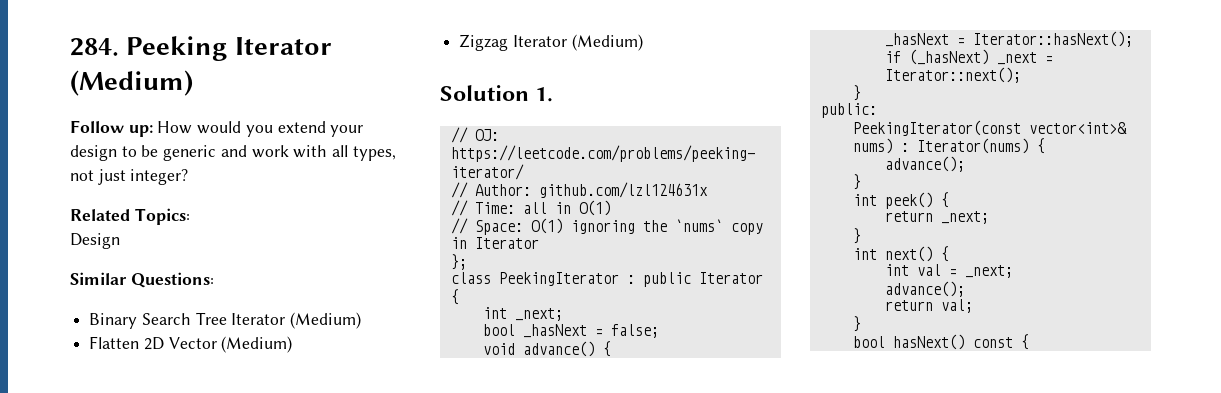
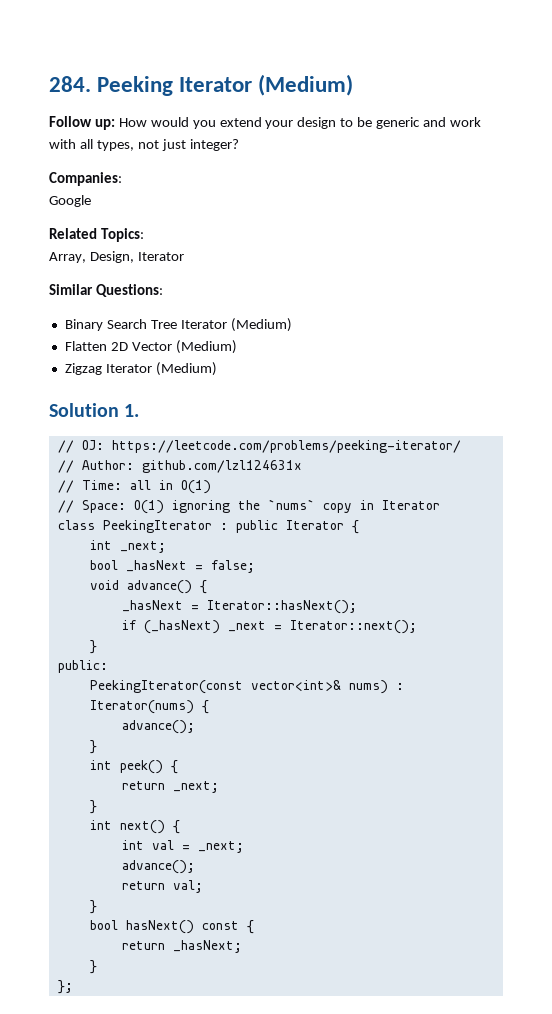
(189, 177) none -> [49,172,122,186] [49,195,91,207] // Companies: // Google
[70,233,120,249] Design -> [49,251,184,263] Array, Design, Iterator
[450,254,467,270] // }; -> (440, 505) none
(1029, 342) none -> [121,940,242,953] [89,960,97,974] [57,980,73,994] // return _hasNext; // } // };

